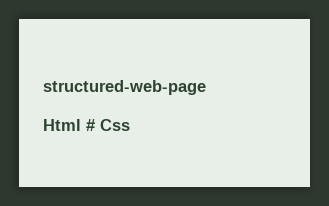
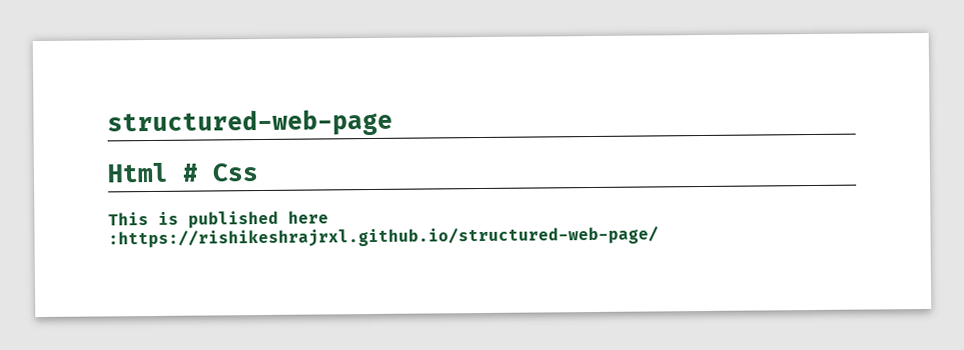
(130, 125) none -> [108,210,329,229] [108,226,659,249] // This is published here :https://rishikeshrajrxl.github.io/structured-web-page/

